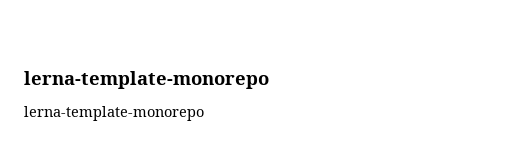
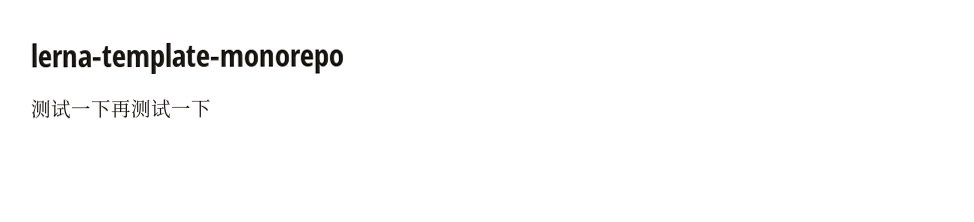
[24,106,204,121] lerna-template-monorepo -> [30,98,212,120] 测试一下再测试一下

